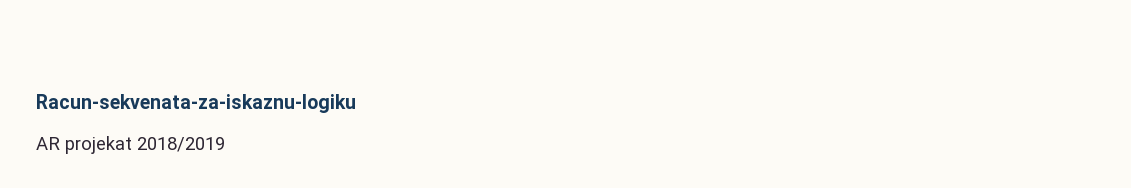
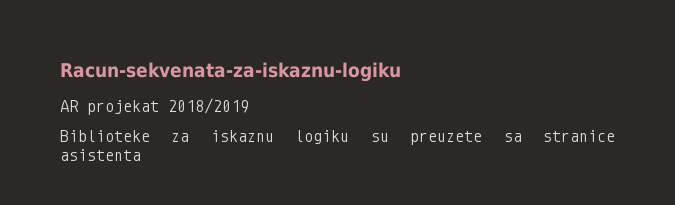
(225, 144) none -> [60,130,616,145] [60,149,141,161] // Biblioteke za iskaznu logiku su preuzete sa stranice asistenta

